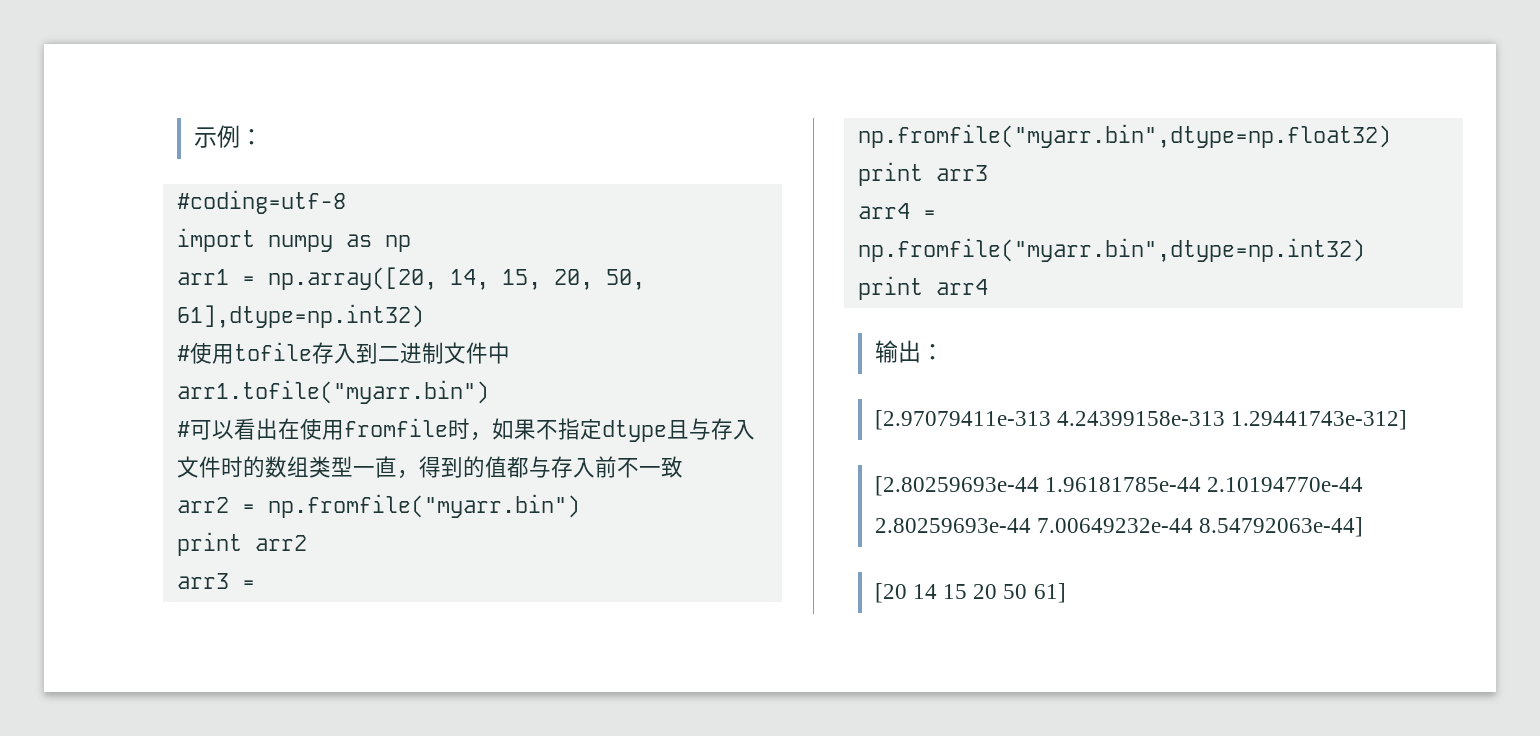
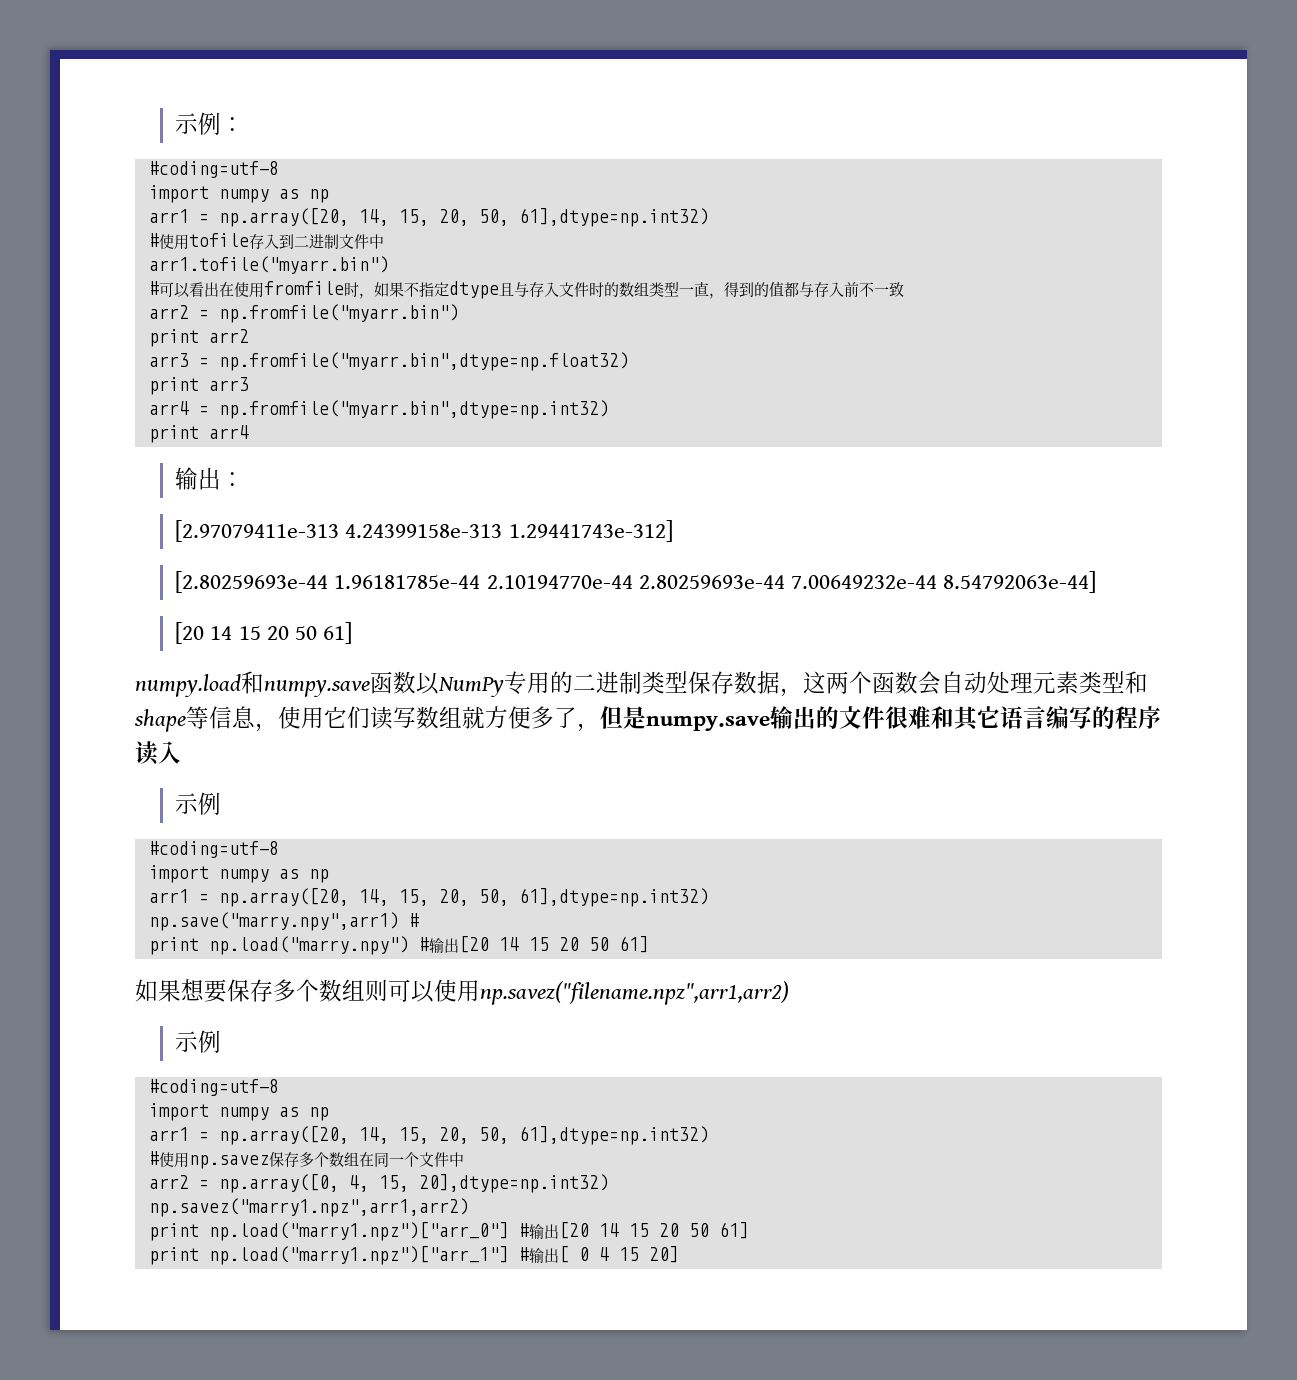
(1066, 593) none -> [135,671,1148,697] [134,706,1161,732] [135,741,181,765] [175,792,222,815] [148,841,279,858] [148,865,329,883] [148,888,709,907] [148,912,419,931] [148,936,649,955] [135,979,789,1005] [175,1030,222,1053] [148,1079,279,1096] [148,1103,329,1121] [148,1126,709,1145] [148,1151,464,1169] [148,1174,609,1193] [148,1198,469,1217] [148,1222,749,1241] [148,1246,679,1265] // numpy.load和numpy.save函数以NumPy专用的二进制类型保存数据，这两个函数会自动处理元素类型和shape等信息，使用它们读写数组就方便多了，但是numpy.save输出的文件很难和其它语言编写的程序读入 // 示例 // #coding=utf-8 // import numpy as np // arr1 = np.array([20, 14, 15, 20, 50, 61],dtype=np.int32) // np.save("marry.npy",arr1) # // print np.load("marry.npy") #输出[20 14 15 20 50 61] // 如果想要保存多个数组则可以使用np.savez("filename.npz",arr1,arr2) // 示例 // #coding=utf-8 // import numpy as np // arr1 = np.array([20, 14, 15, 20, 50, 61],dtype=np.int32) // #使用np.savez保存多个数组在同一个文件中 // arr2 = np.array([0, 4, 15, 20],dtype=np.int32) // np.savez("marry1.npz",arr1,arr2) // print np.load("marry1.npz")["arr_0"] #输出[20 14 15 20 50 61] // print np.load("marry1.npz")["arr_1"] #输出[ 0 4 15 20]

